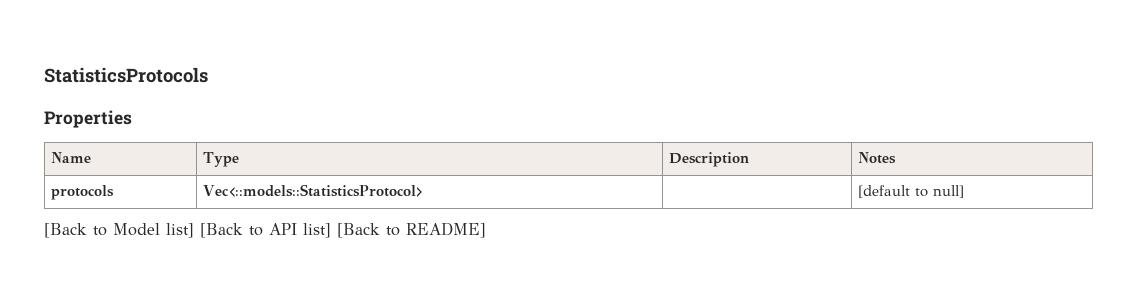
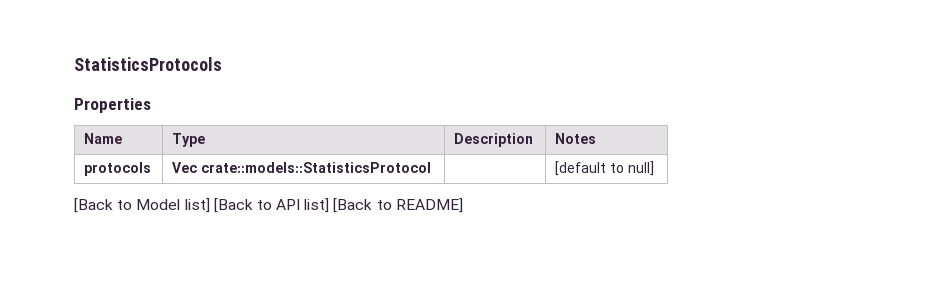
[202,184,423,197] Vec<::models::StatisticsProtocol> -> [172,162,432,173] Vec crate::models::StatisticsProtocol

